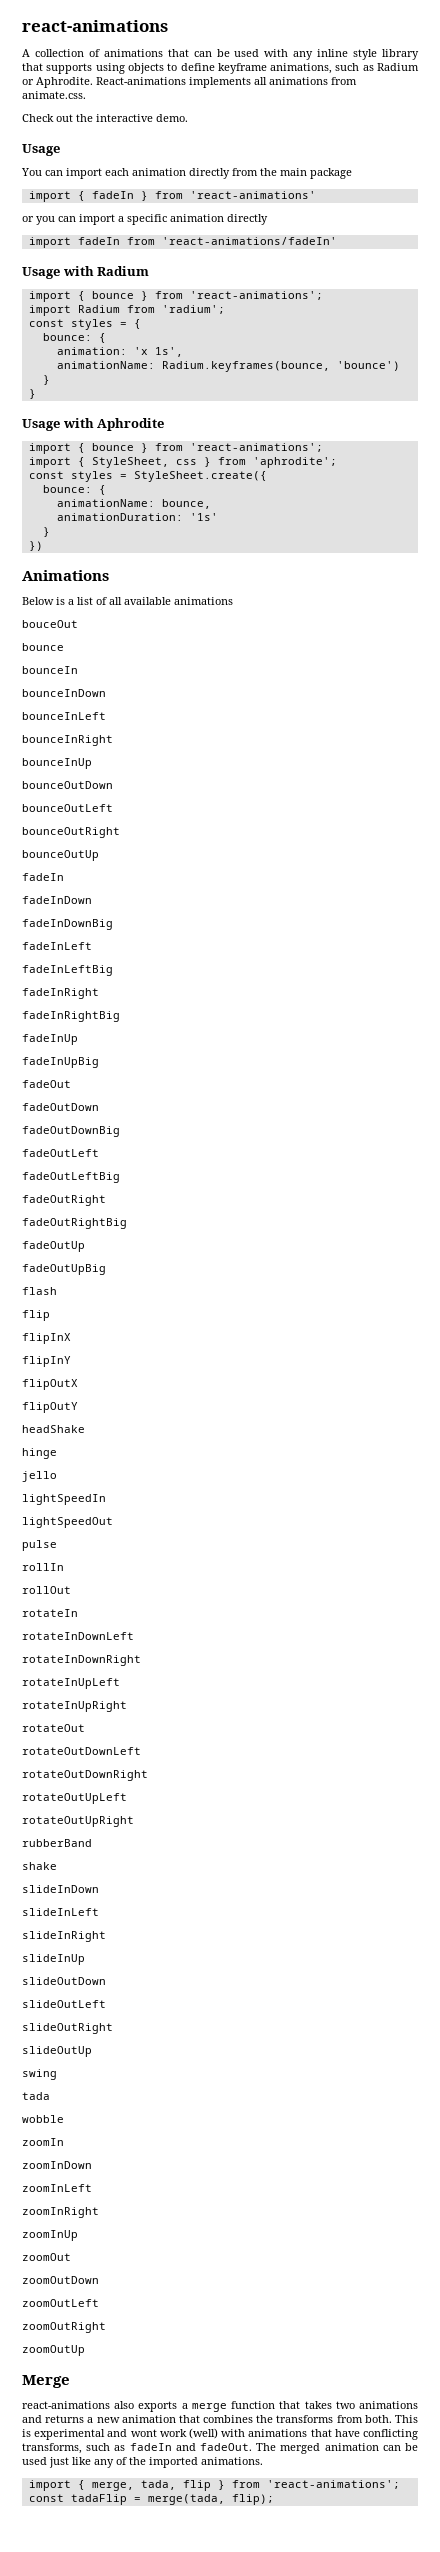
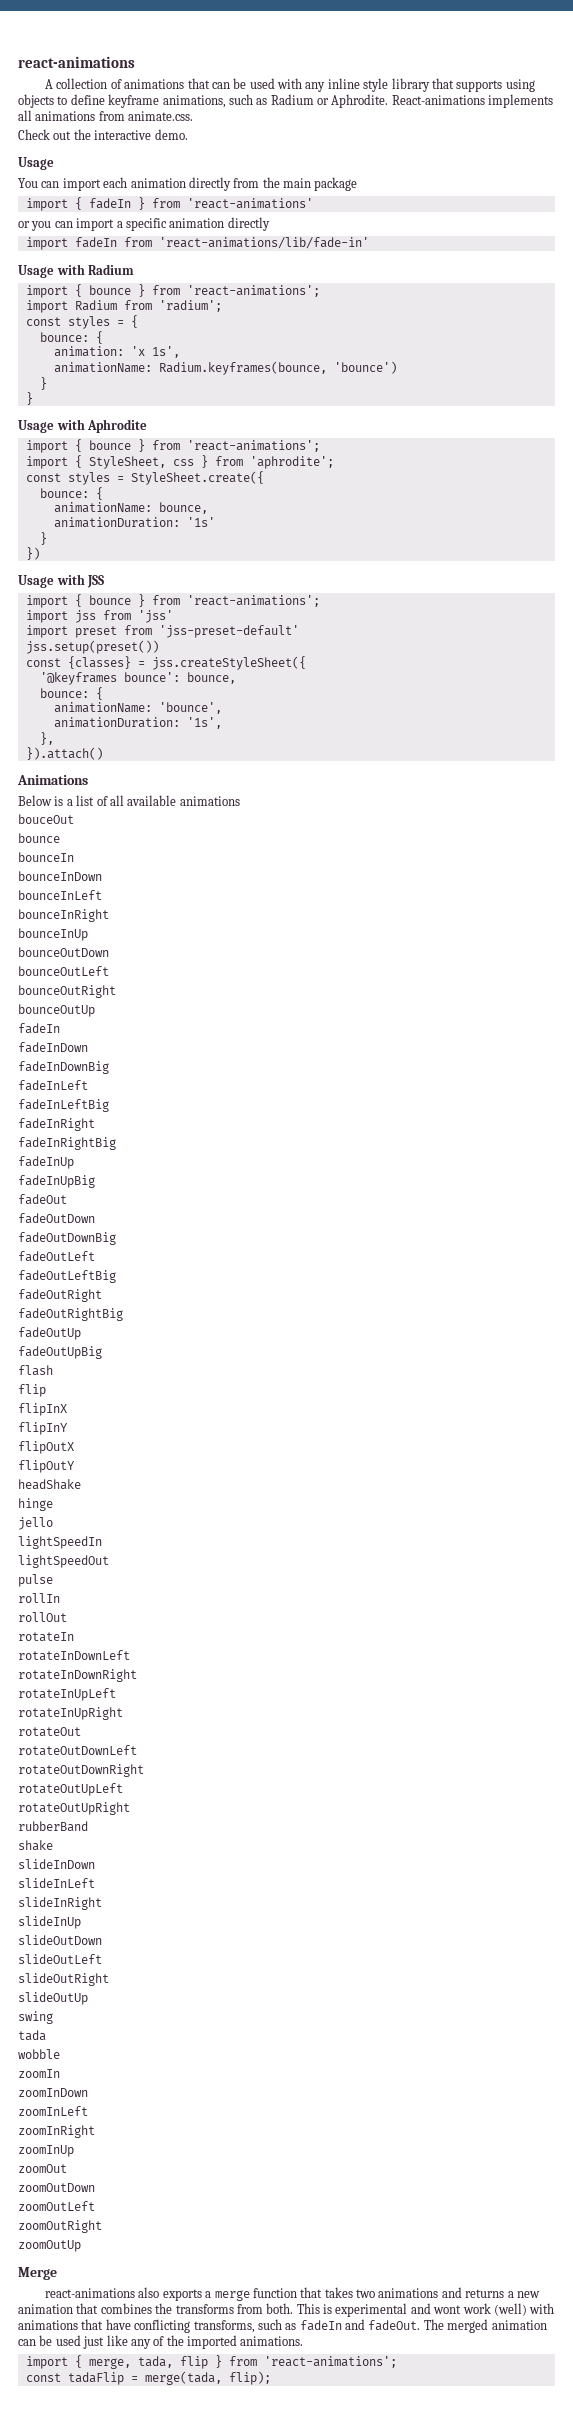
[161,237,337,245] 'react-animations/fadeIn' -> [158,237,369,249] 'react-animations/lib/fade-in'
(43, 546) none -> [18,574,105,588] [25,594,320,608] [25,610,173,623] [25,625,299,638] [25,640,159,654] [25,656,306,670] [39,672,236,685] [39,687,103,700] [53,702,222,714] [53,717,222,729] [39,732,54,745] [25,747,103,760] // Usage with JSS // import { bounce } from 'react-animations'; // import jss from 'jss' // import preset from 'jss-preset-default' // jss.setup(preset()) // const {classes} = jss.createStyleSheet({ // '@keyframes bounce': bounce, // bounce: { // animationName: 'bounce', // animationDuration: '1s', // }, // }).attach()

